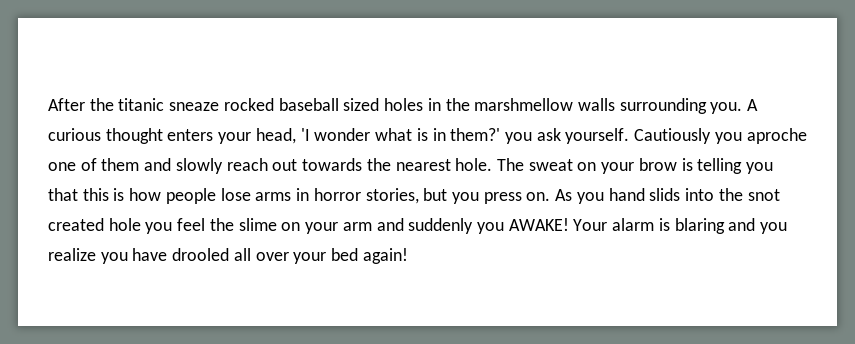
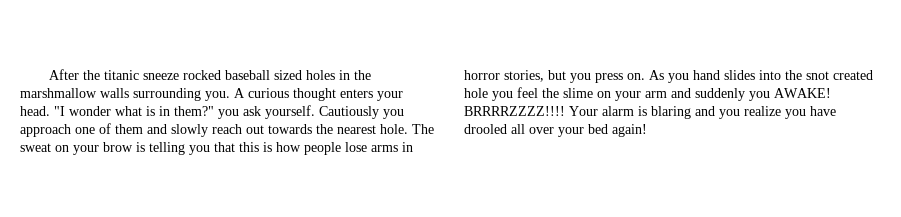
[169,102,220,111] sneaze -> [143,73,180,80] sneeze
[474,98,574,111] marshmellow -> [20,88,97,98] marshmallow
[255,128,310,144] head, 'I -> [20,106,65,116] head. "I
[450,128,501,141] them?' -> [174,106,214,116] them?"
[746,128,807,144] aproche -> [20,124,71,137] approach
[649,188,681,201] slids -> [724,70,755,80] slides
(569, 224) none -> [464,106,565,116] BRRRRZZZZ!!!!

